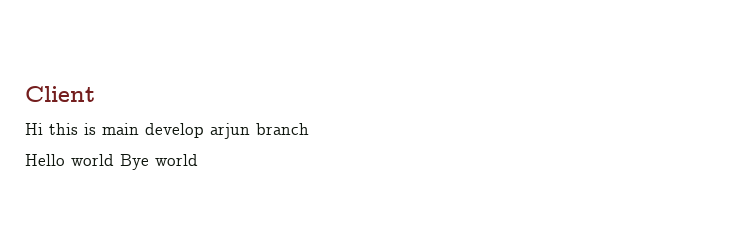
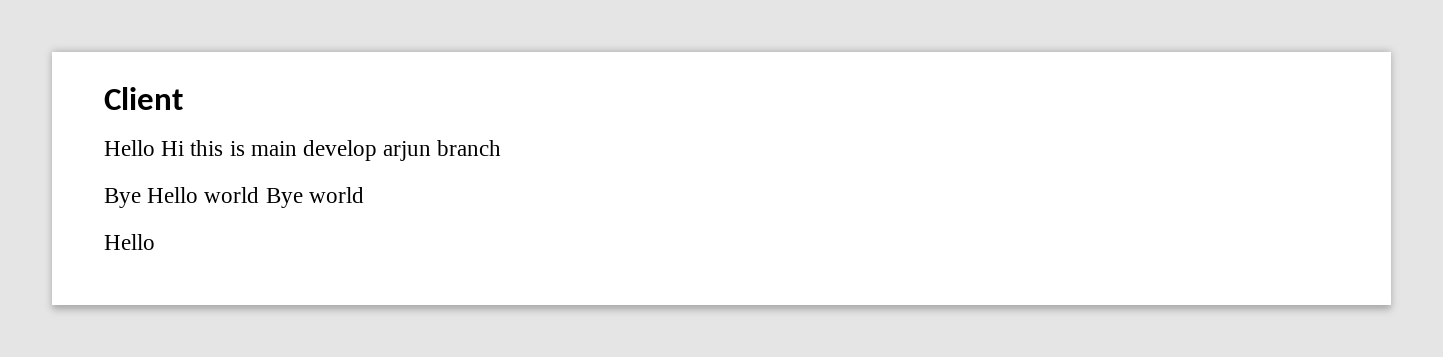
(95, 94) none -> [104,140,155,156] Hello
(309, 129) none -> [104,188,141,208] Bye
(198, 160) none -> [104,234,155,250] // Hello

